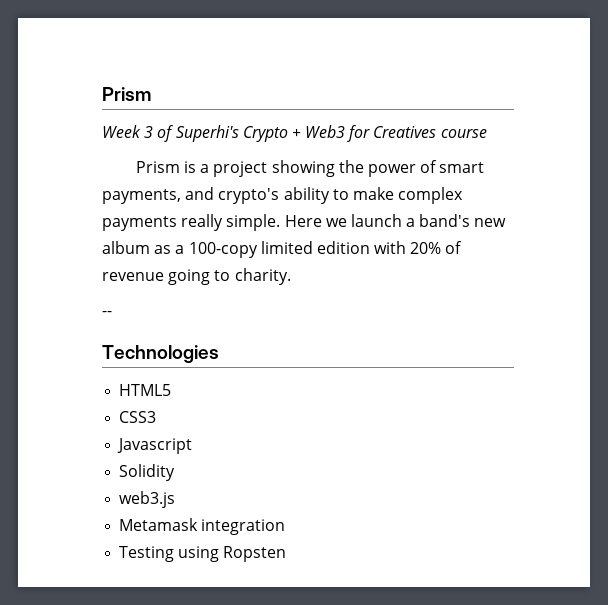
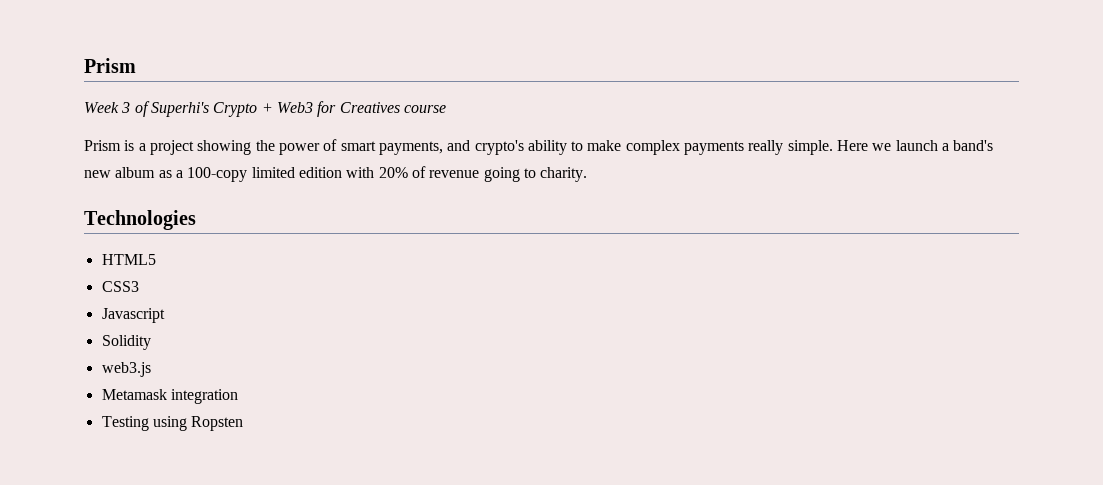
[102,311,112,316] // -- -> (588, 174) none

